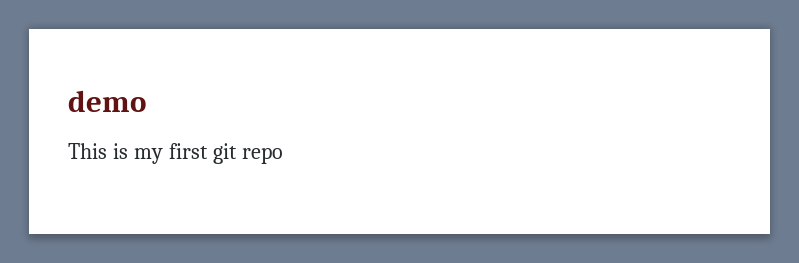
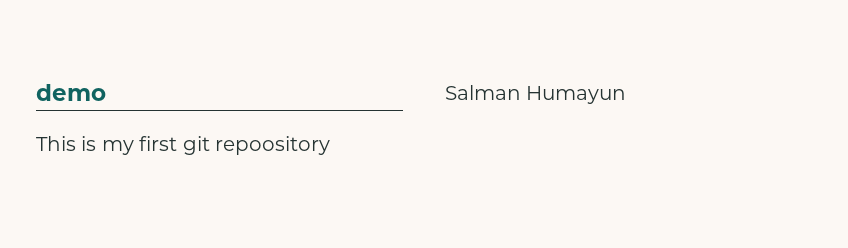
[241,147,283,164] repo -> [215,136,330,155] [445,85,627,104] repoository Salman Humayun

